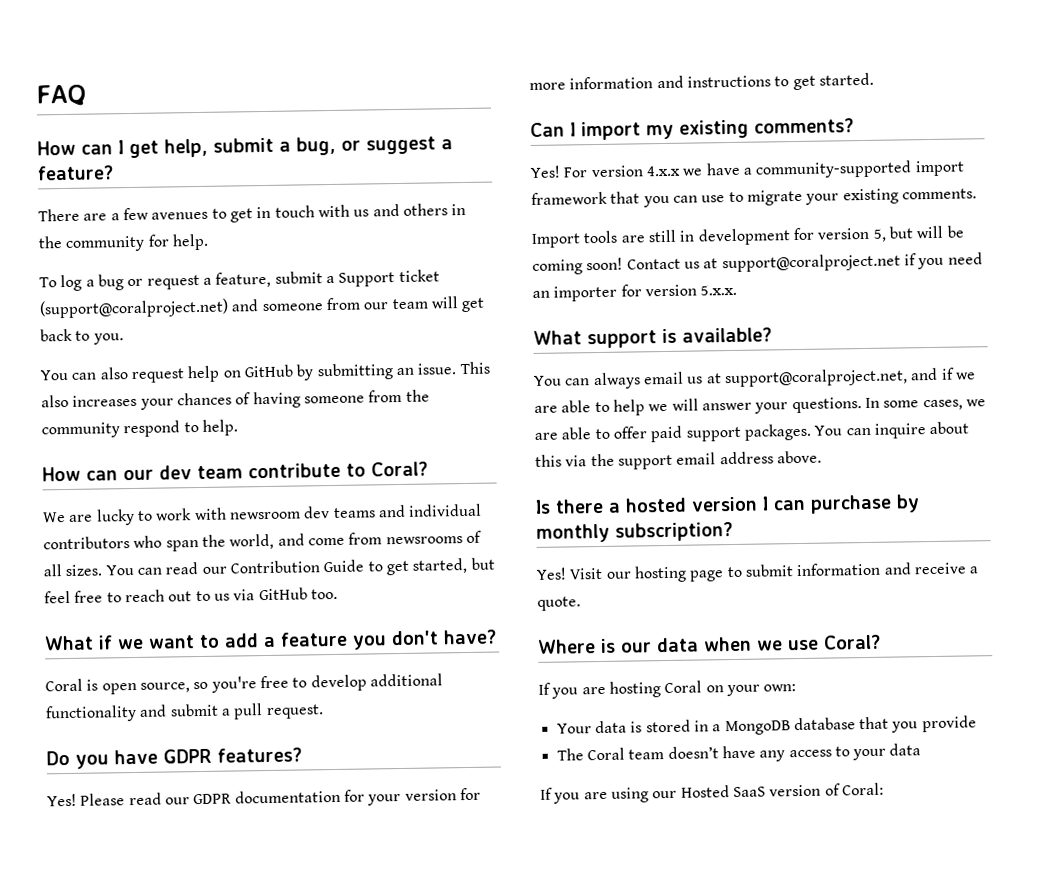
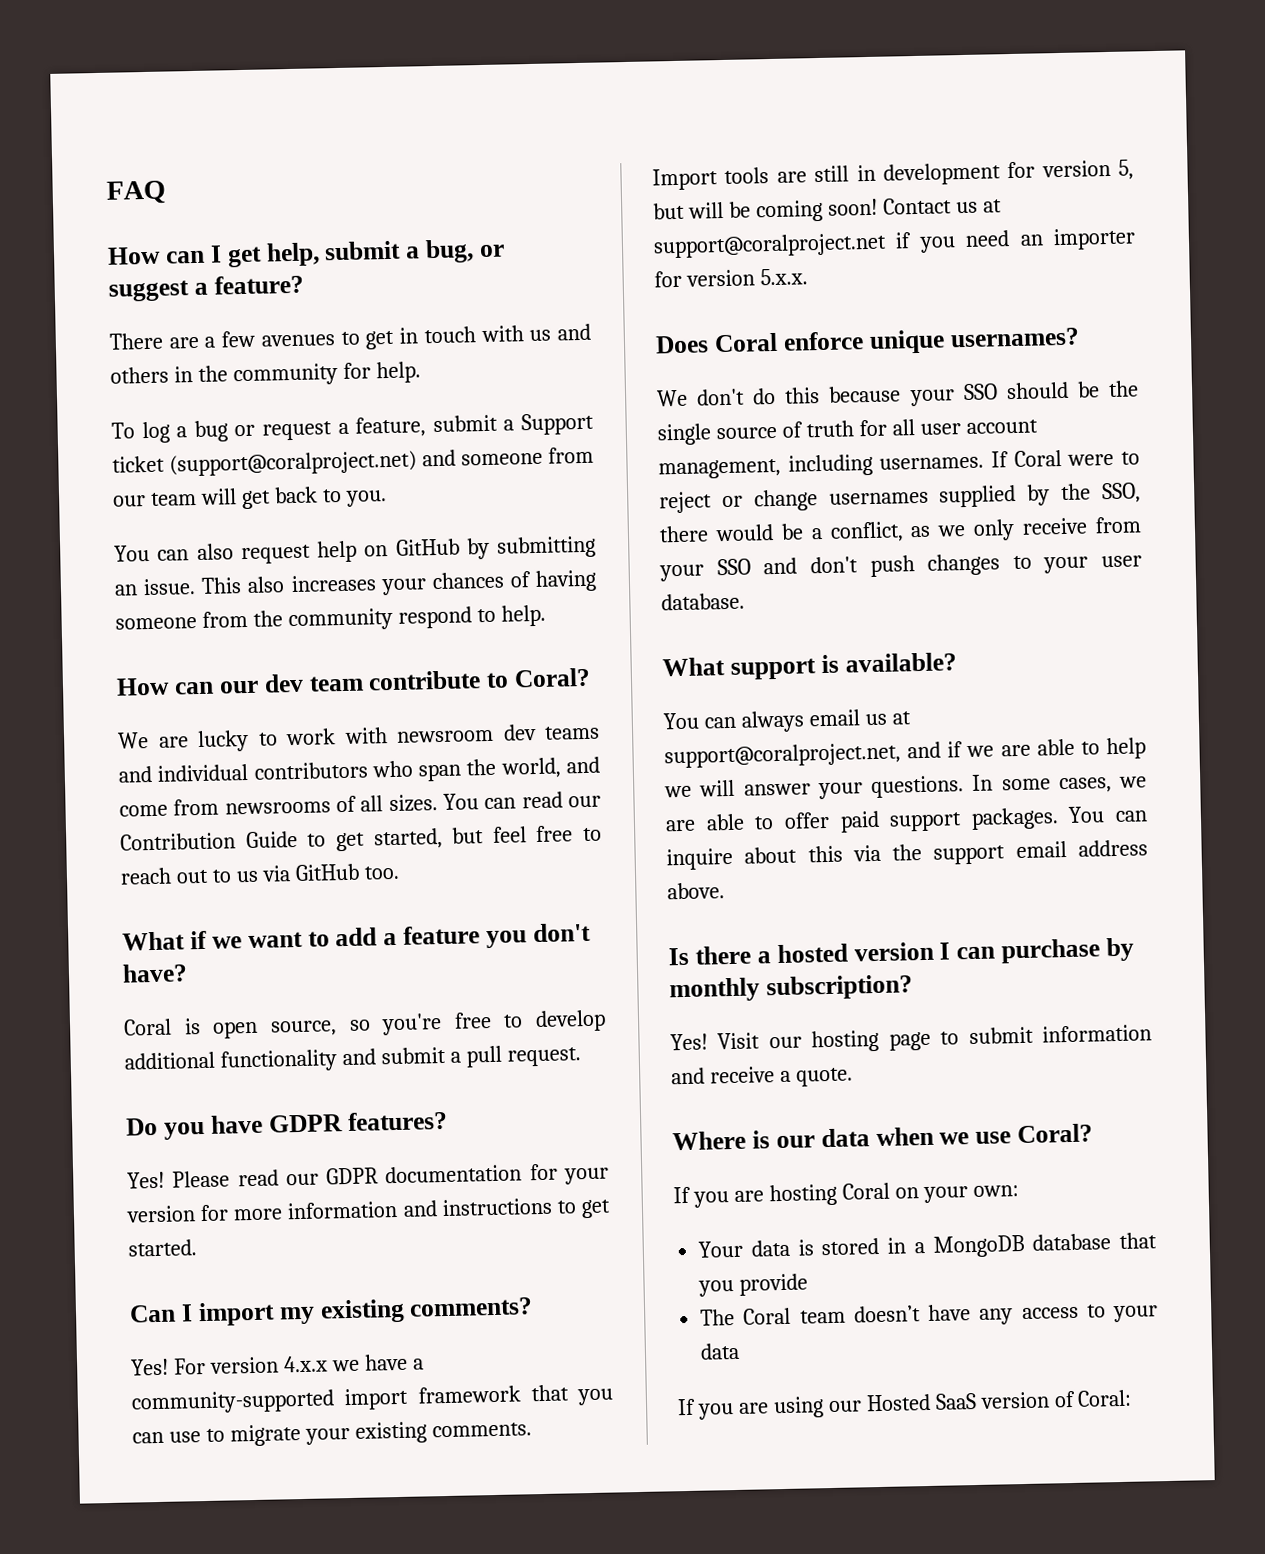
(738, 290) none -> [655,327,1080,354] [656,380,1139,407] [657,419,1038,446] [658,450,1140,480] [659,482,1141,514] [659,516,1142,543] [659,553,1142,582] [661,592,745,611] // Does Coral enforce unique usernames? // We don't do this because your SSO should be the single source of truth for all user account management, including usernames. If Coral were to reject or change usernames supplied by the SSO, there would be a conflict, as we only receive from your SSO and don't push changes to your user database.

